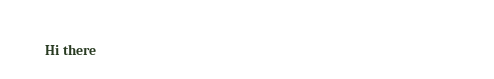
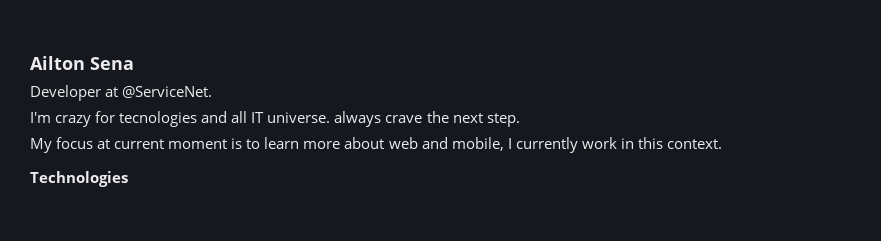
[45,44,96,55] Hi there -> [30,56,134,70] [30,85,213,101] [30,111,520,127] [30,137,722,153] [30,171,128,187] Ailton Sena // Developer at @ServiceNet. // I'm crazy for tecnologies and all IT universe. always crave the next step. // My focus at current moment is to learn more about web and mobile, I currently work in this context. // Technologies

